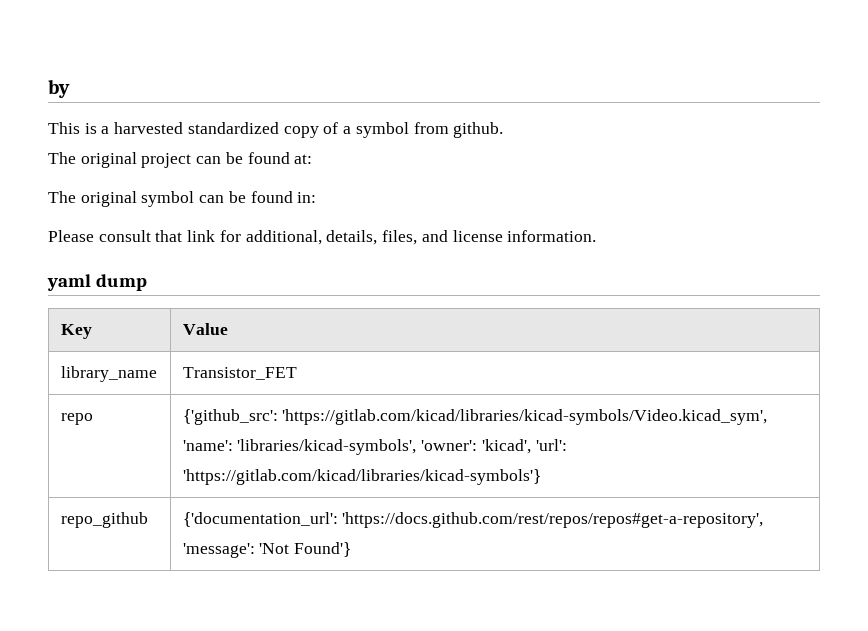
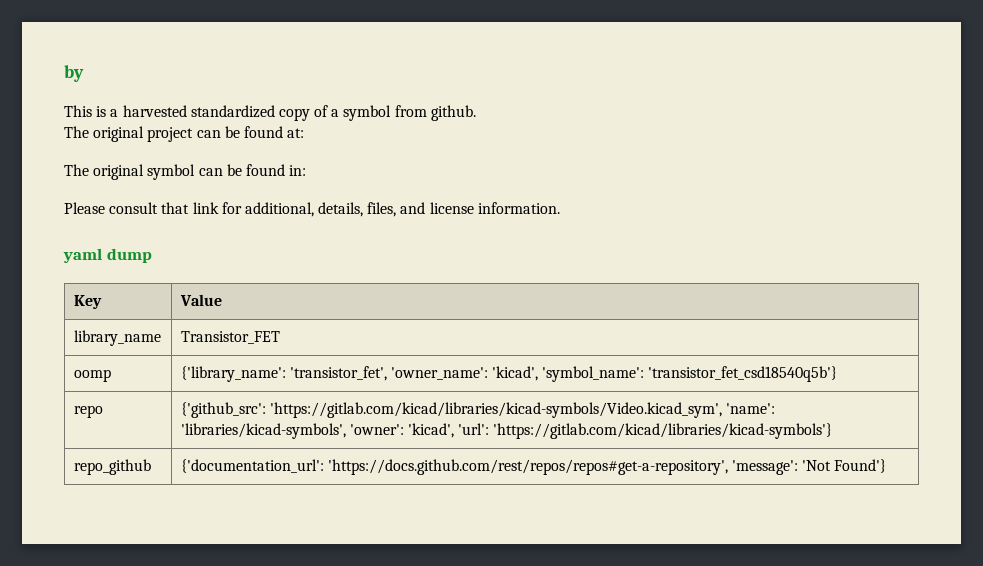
(297, 373) none -> [73,369,111,382] [180,366,838,382] // oomp | {'library_name': 'transistor_fet', 'owner_name': 'kicad', 'symbol_name': 'transistor_fet_csd18540q5b'}

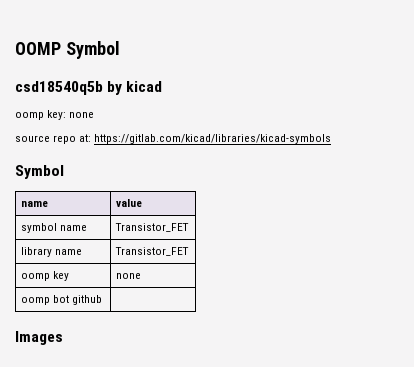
[64,65,84,82] [64,105,476,121] [64,126,305,142] [64,164,307,180] [64,202,560,217] [63,248,152,263] [73,295,102,309] [179,294,222,306] [73,330,161,346] [180,331,280,344] [73,369,111,382] [180,366,838,382] [73,405,103,418] [180,402,775,418] [180,423,833,439] [73,459,151,475] [180,459,887,475] by // This is a harvested standardized copy of a symbol from github. // The original project can be found at: // The original symbol can be found in: // Please consult that link for additional, details, files, and license information. // yaml dump // Key | Value // library_name | Transistor_FET // oomp | {'library_name': 'transistor_fet', 'owner_name': 'kicad', 'symbol_name': 'transistor_fet_csd18540q5b'} // repo | {'github_src': 'https://gitlab.com/kicad/libraries/kicad-symbols/Video.kicad_sym', 'name': 'libraries/kicad-symbols', 'owner': 'kicad', 'url': 'https://gitlab.com/kicad/libraries/kicad-symbols'} // repo_github | {'documentation_url': 'https://docs.github.com/rest/repos/repos#get-a-repository', 'message': 'Not Found'} -> [15,41,120,59] [15,81,163,95] [15,110,95,120] [15,134,332,144] [15,165,64,179] [20,201,48,207] [115,199,142,207] [20,223,88,233] [114,223,189,232] [20,247,83,257] [114,247,189,256] [20,271,70,281] [115,273,141,279] [20,295,103,305] [15,331,63,345] OOMP Symbol // csd18540q5b by kicad // oomp key: none // source repo at: https://gitlab.com/kicad/libraries/kicad-symbols // Symbol // name | value // symbol name | Transistor_FET // library name | Transistor_FET // oomp key | none // oomp bot github | // Images

